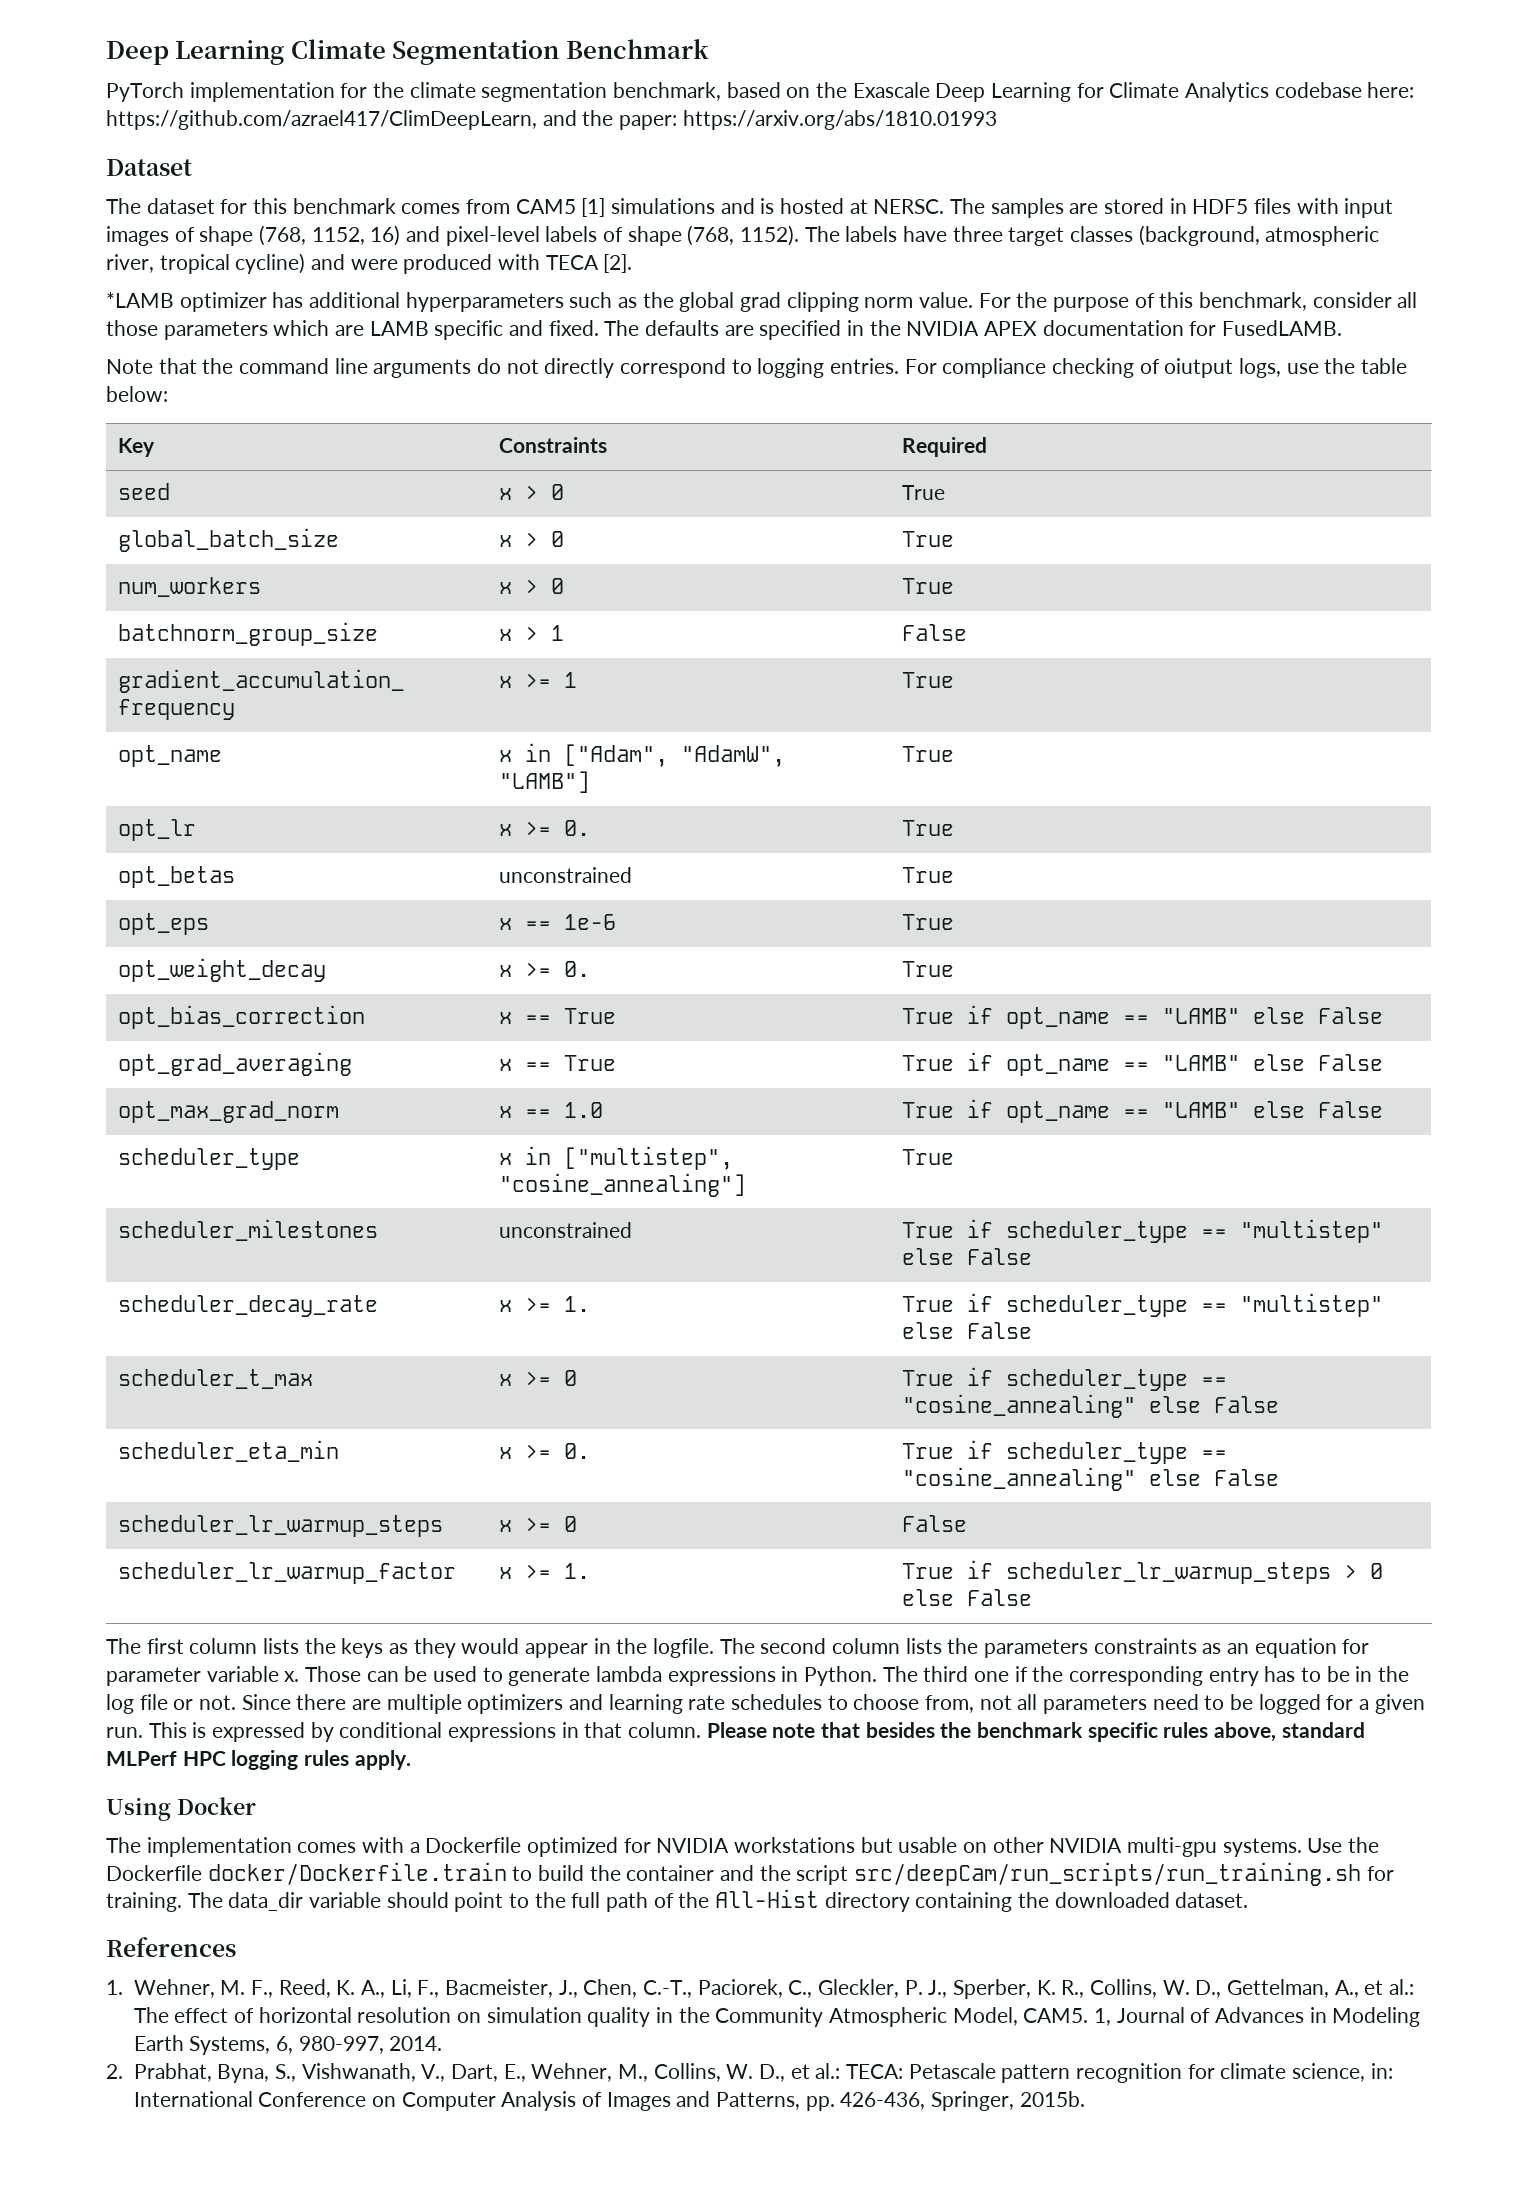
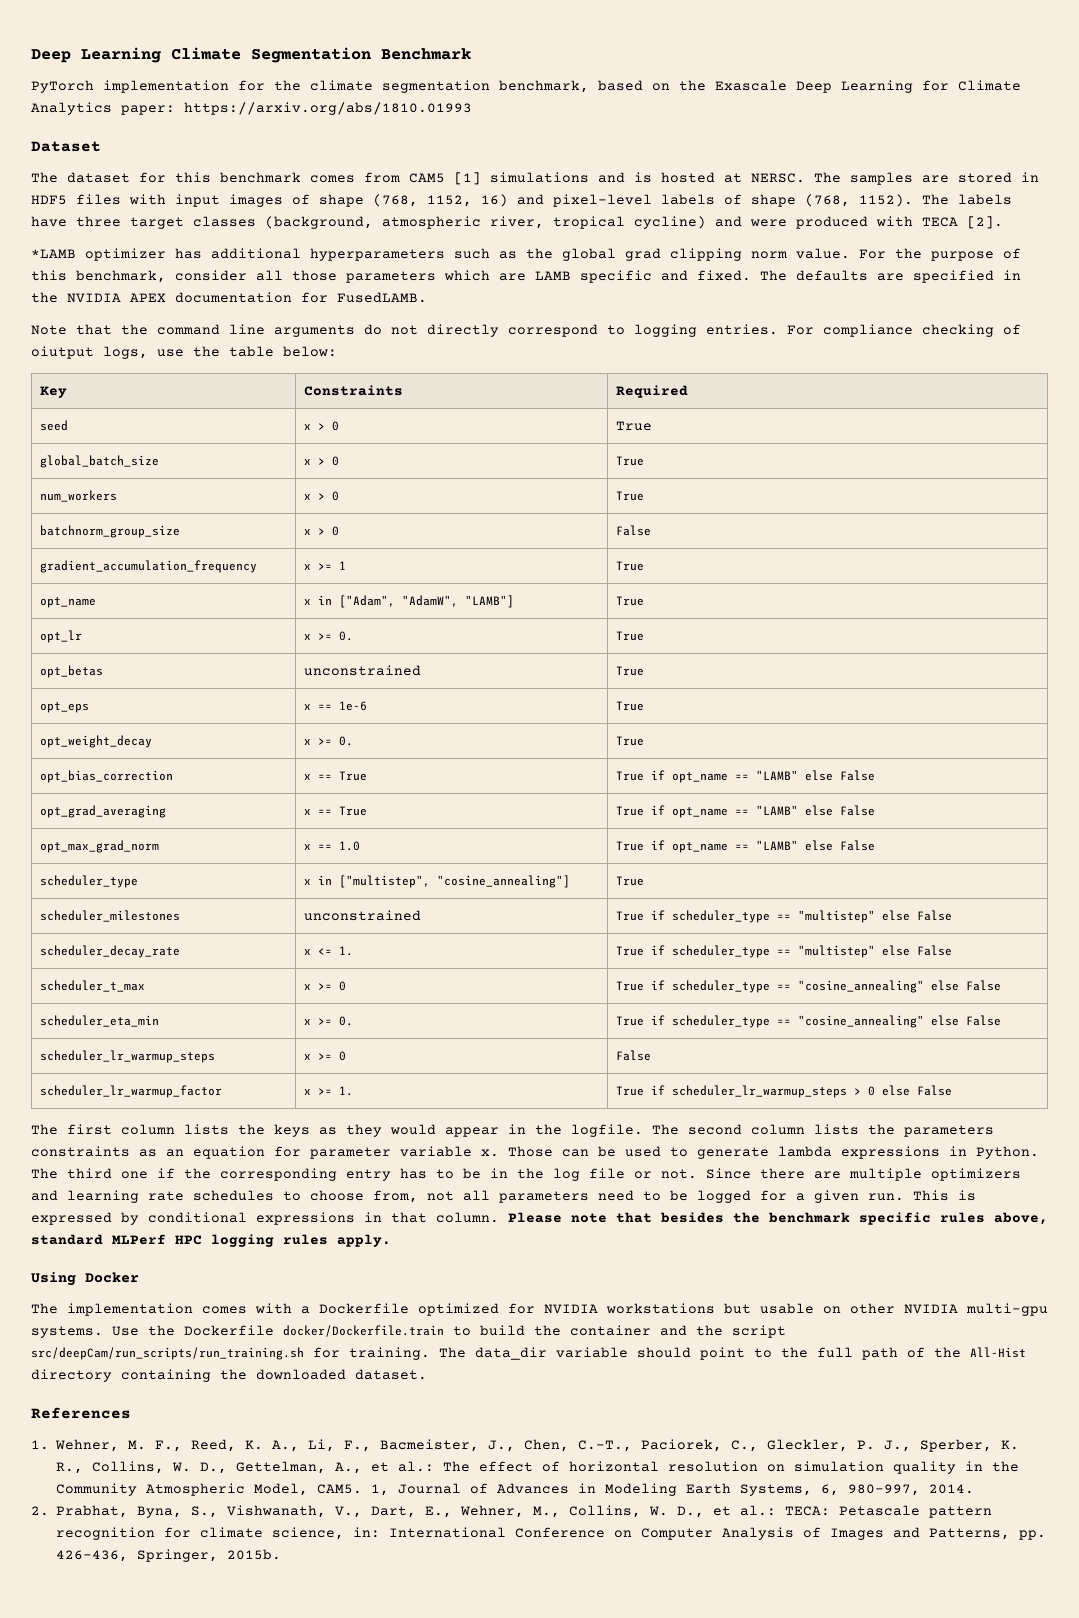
[1274,82,1415,98] [106,110,614,130] codebase here: https://github.com/azrael417/ClimDeepLearn, and the -> (112, 108) none
[550,625,564,641] 1 -> [331,526,339,536] 0
[524,1297,551,1312] >= -> [317,948,332,955] <=

